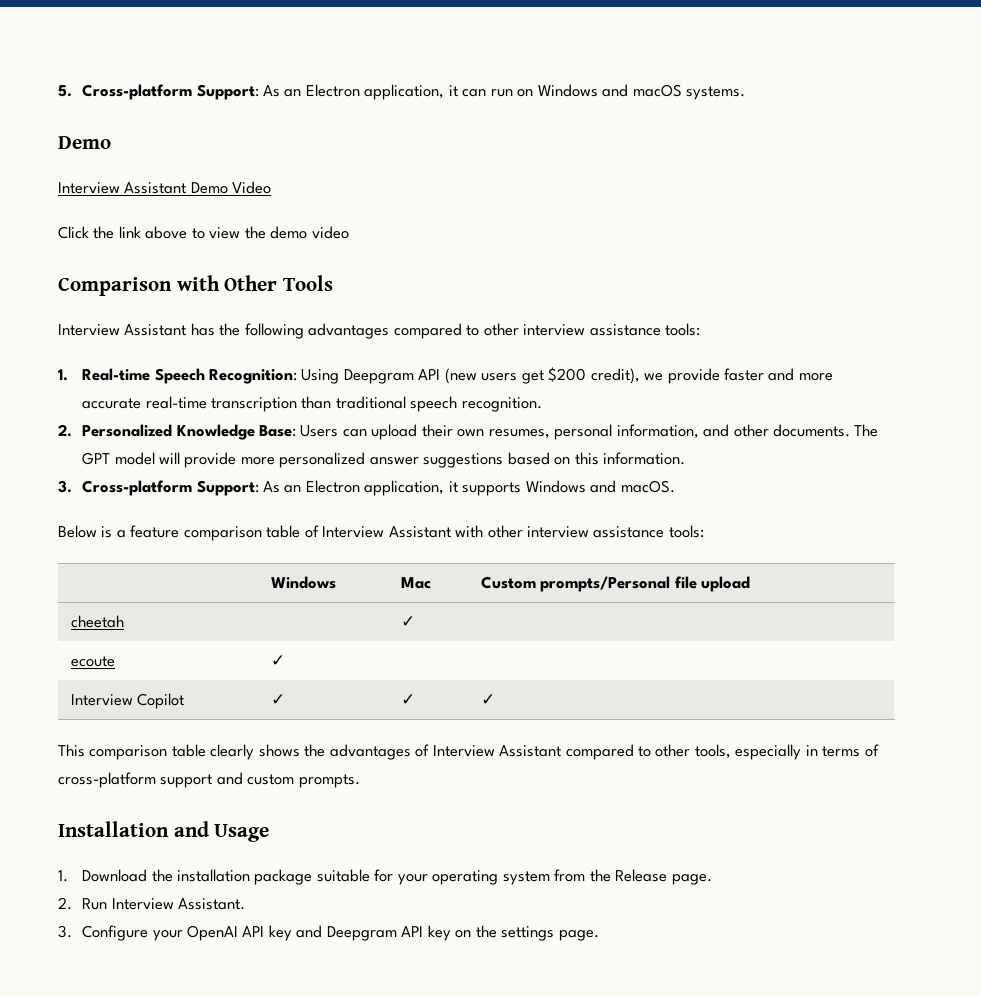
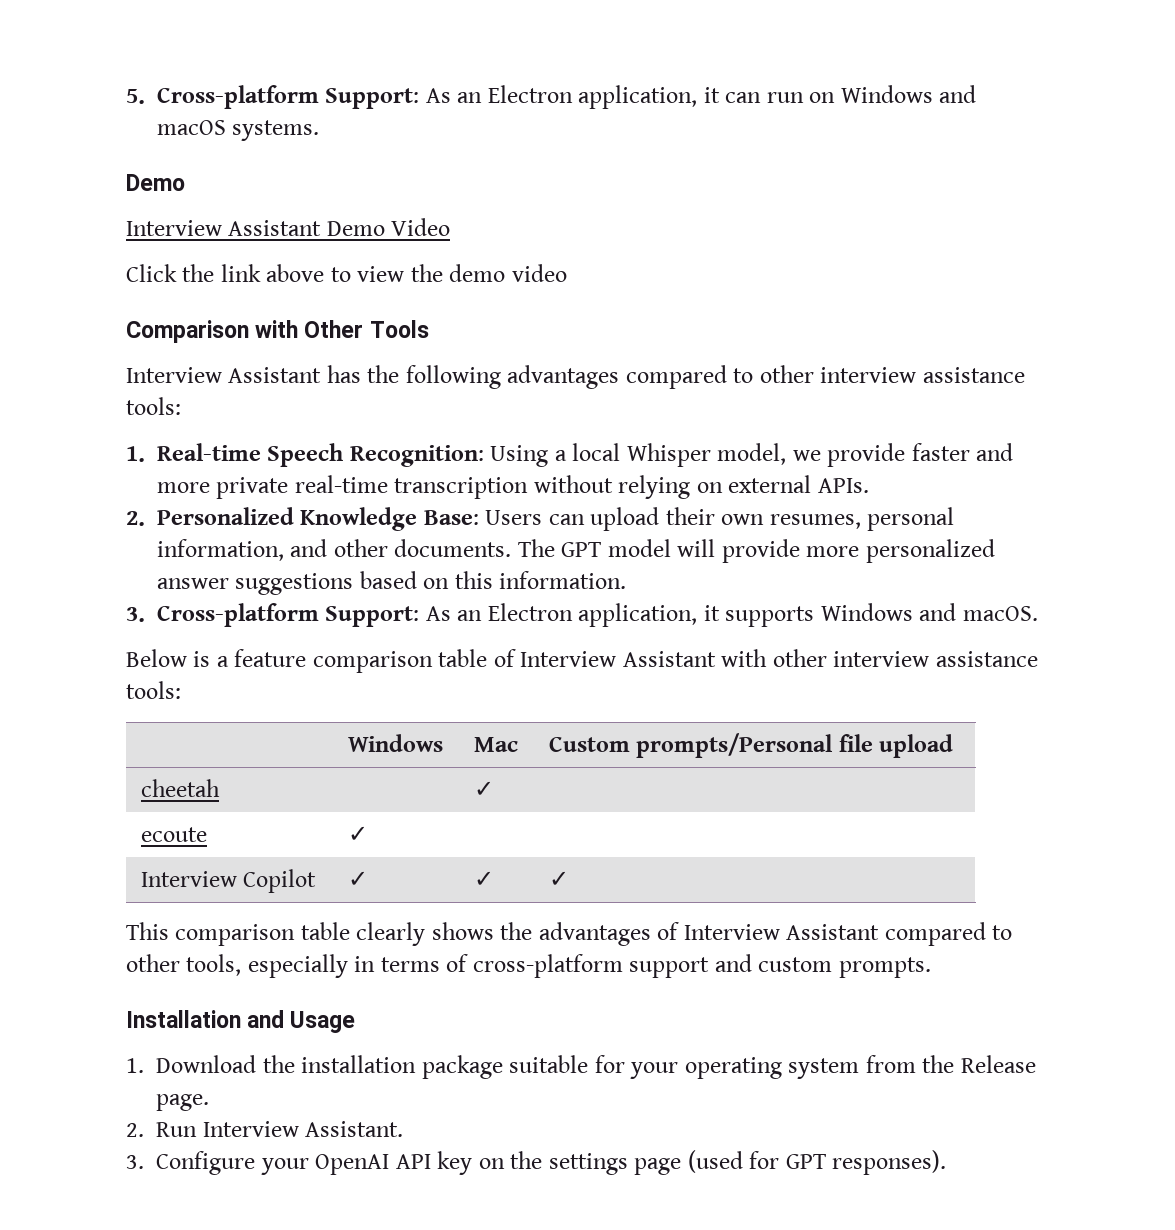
[343,367,640,384] Deepgram API (new users get $200 credit), -> [554,443,787,467] a local Whisper model,
[82,398,142,409] accurate -> [216,477,289,499] private
[301,396,542,412] than traditional speech recognition. -> [533,475,869,499] without relying on external APIs.
[296,925,599,941] and Deepgram API key on the settings page. -> [478,1150,947,1175] on the settings page (used for GPT responses).

